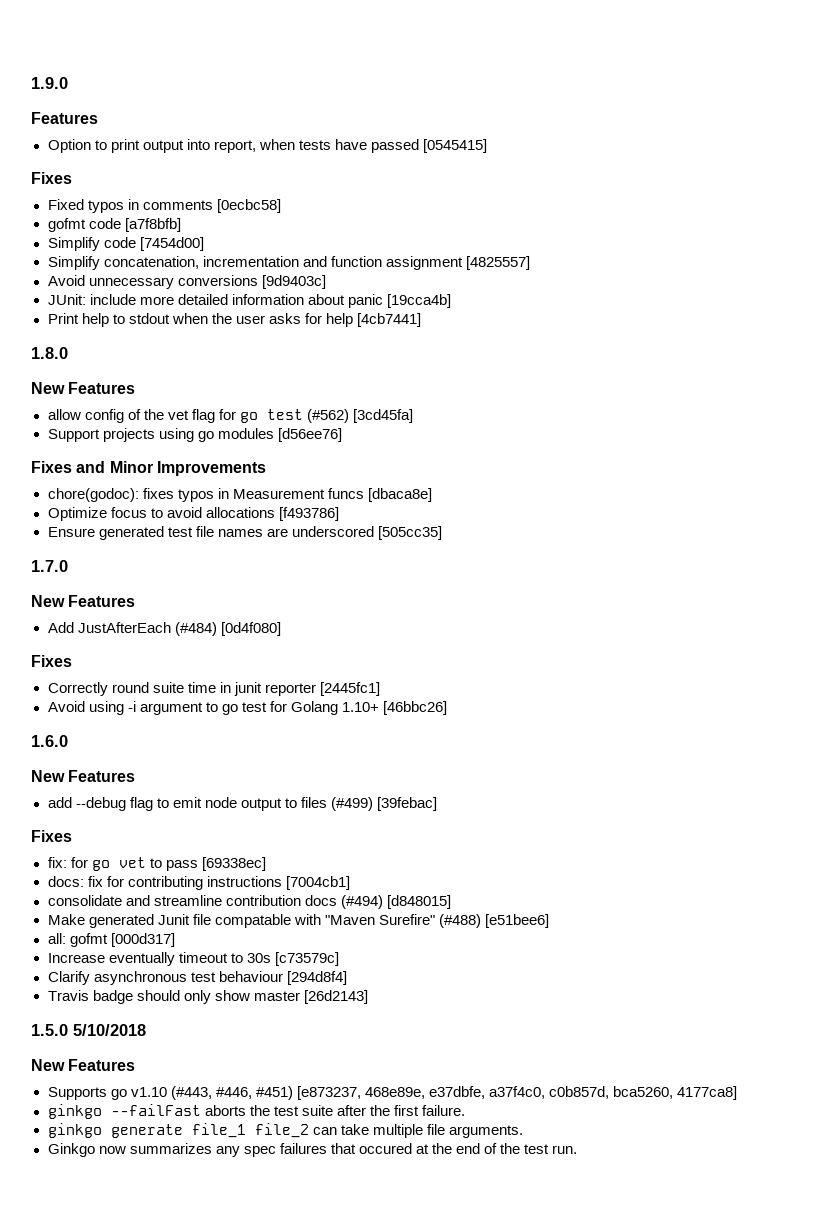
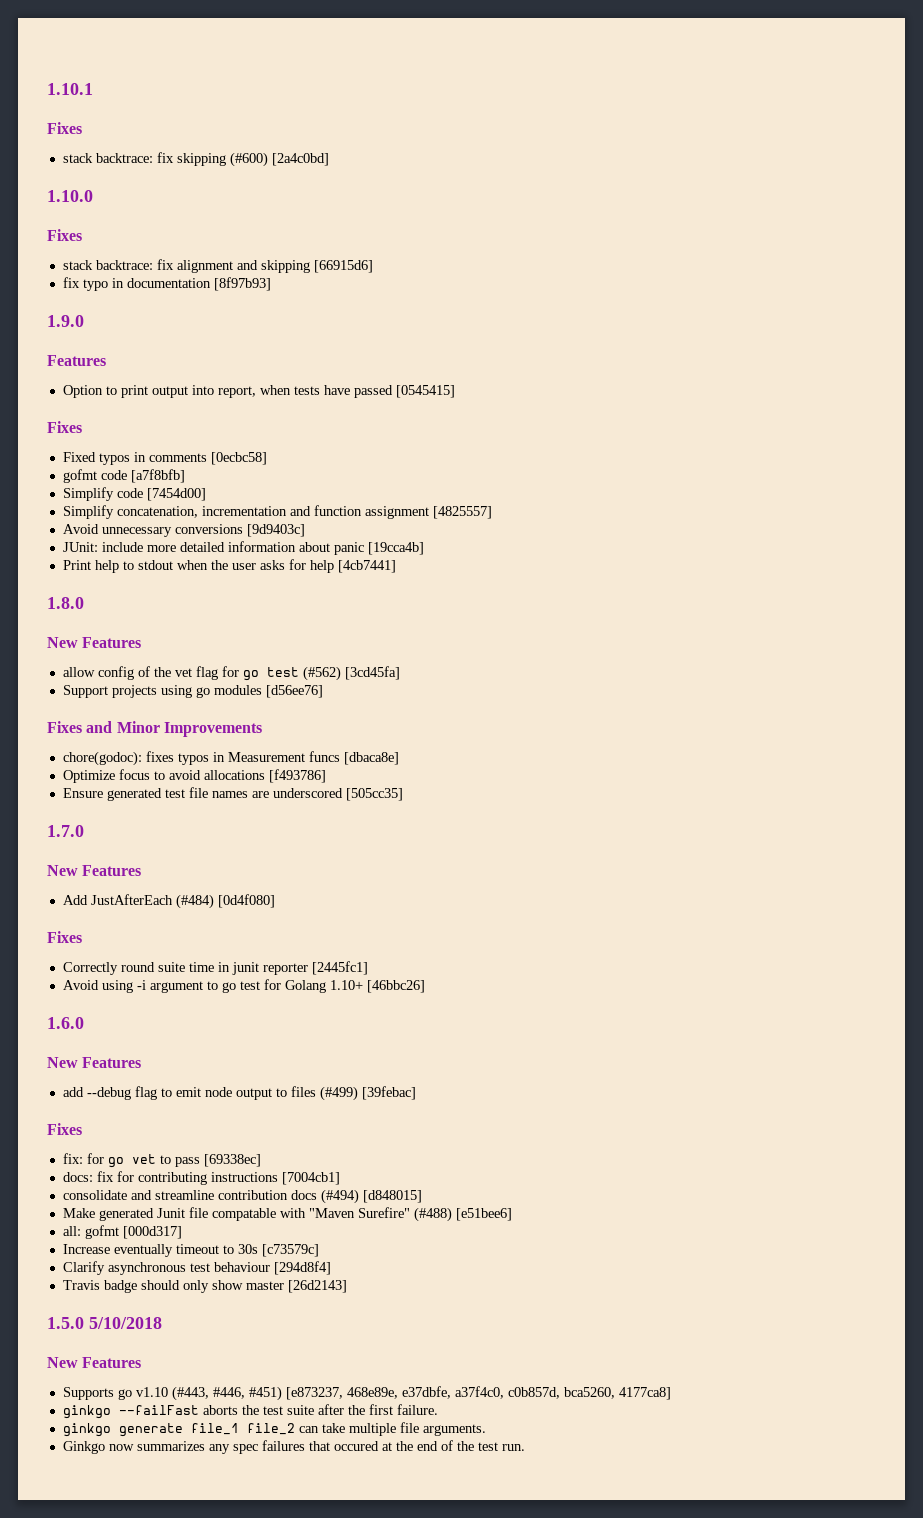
(31, 83) none -> [47,83,93,95] [47,122,82,134] [62,152,329,167] [47,190,93,202] [47,229,82,241] [62,259,373,273] [62,277,271,291] 1.10.1 // Fixes // stack backtrace: fix skipping (#600) [2a4c0bd] // 1.10.0 // Fixes // stack backtrace: fix alignment and skipping [66915d6] // fix typo in documentation [8f97b93] //

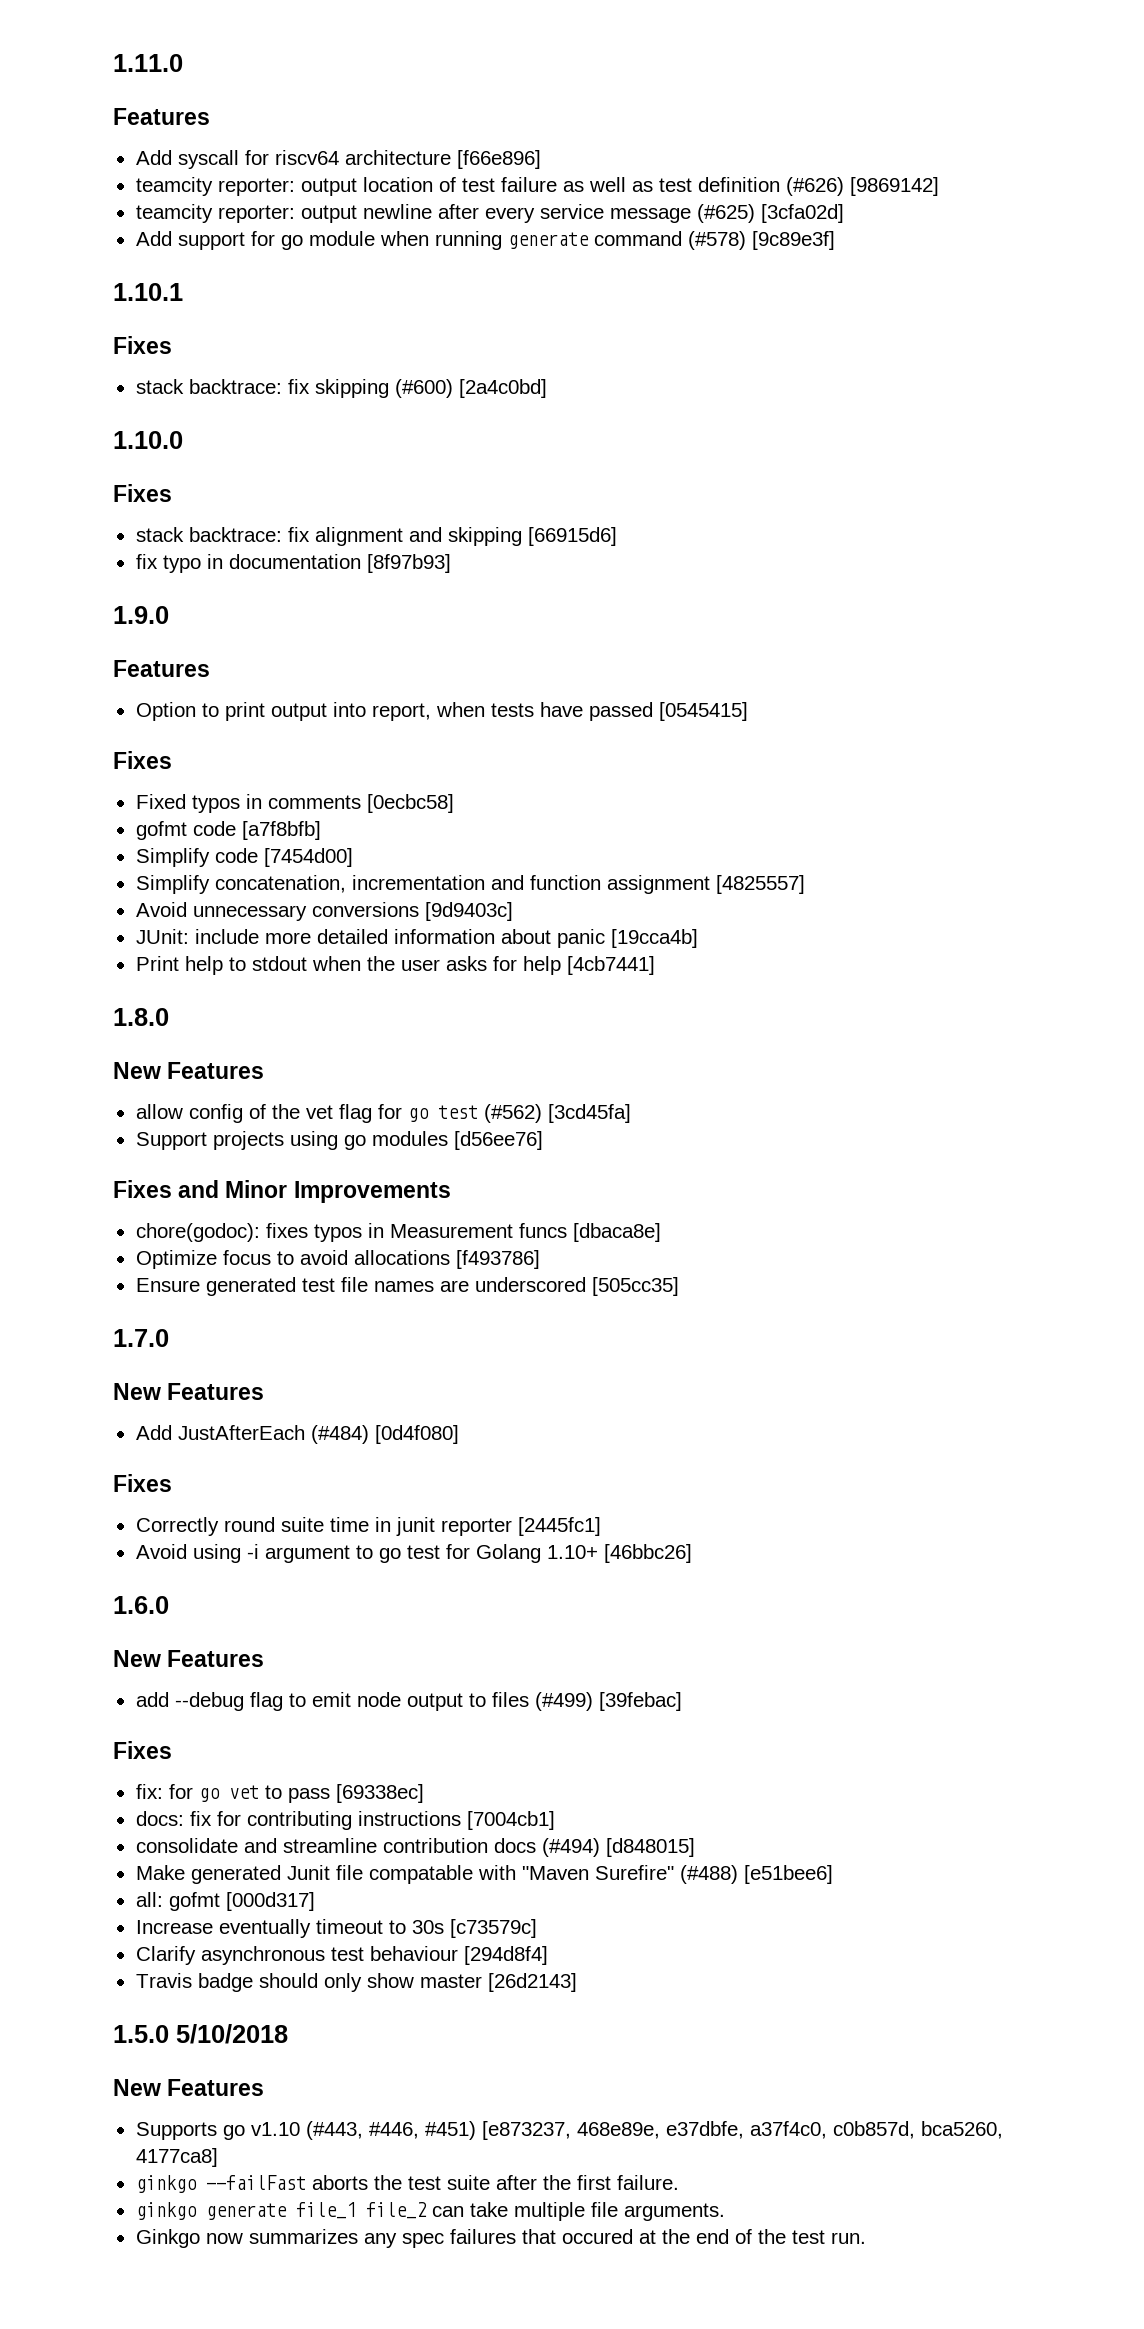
(47, 89) none -> [113,54,183,72] [113,108,210,125] [135,150,541,169] [135,177,939,196] [135,204,844,223] [135,231,835,250] 1.11.0 // Features // Add syscall for riscv64 architecture [f66e896] // teamcity reporter: output location of test failure as well as test definition (#626) [9869142] // teamcity reporter: output newline after every service message (#625) [3cfa02d] // Add support for go module when running generate command (#578) [9c89e3f] //

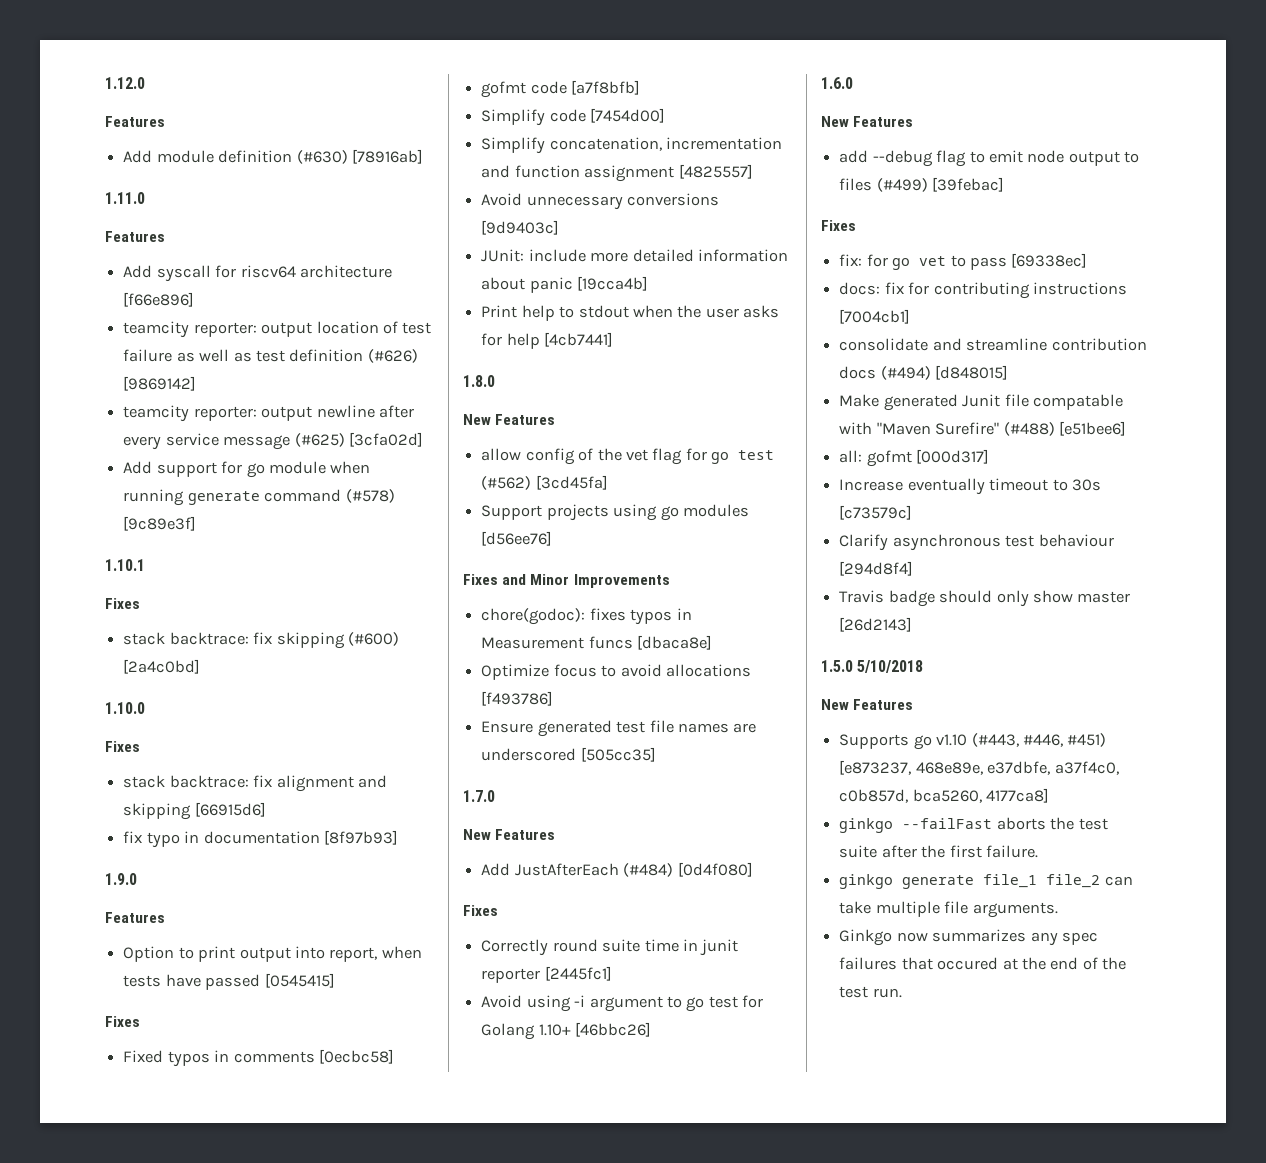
(113, 63) none -> [105,77,145,89] [105,116,165,127] [123,149,423,164] 1.12.0 // Features // Add module definition (#630) [78916ab] //

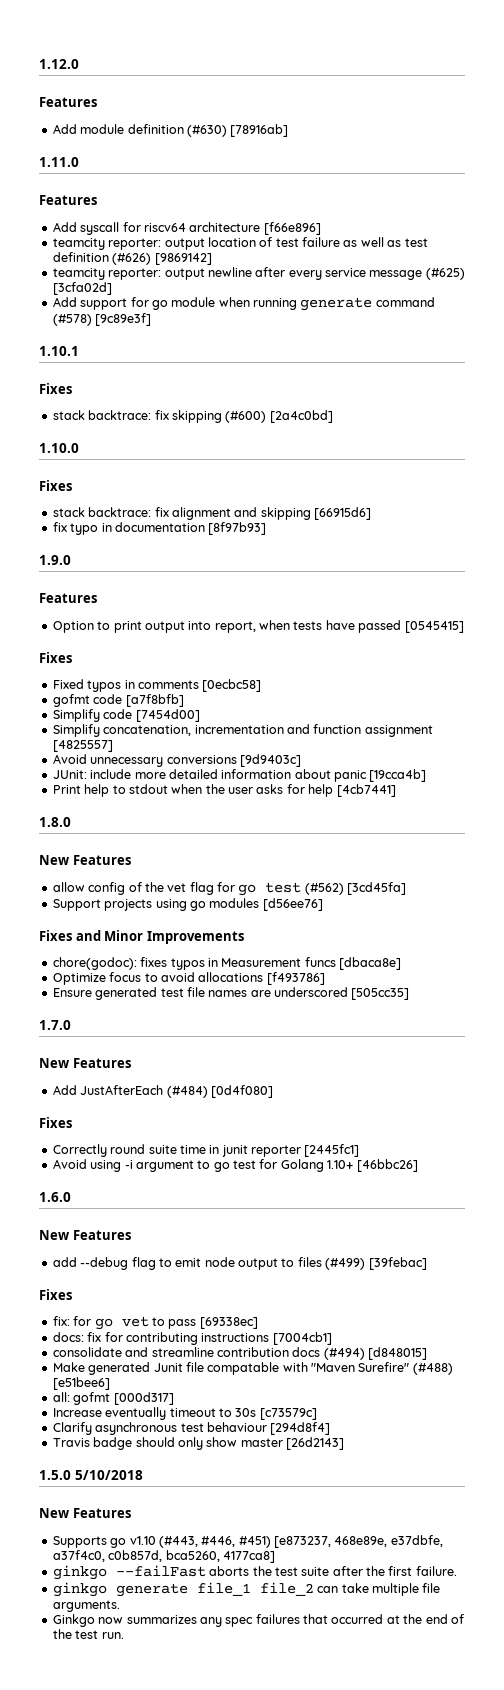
[937,957,999,970] occured -> [331,1614,384,1624] occurred

